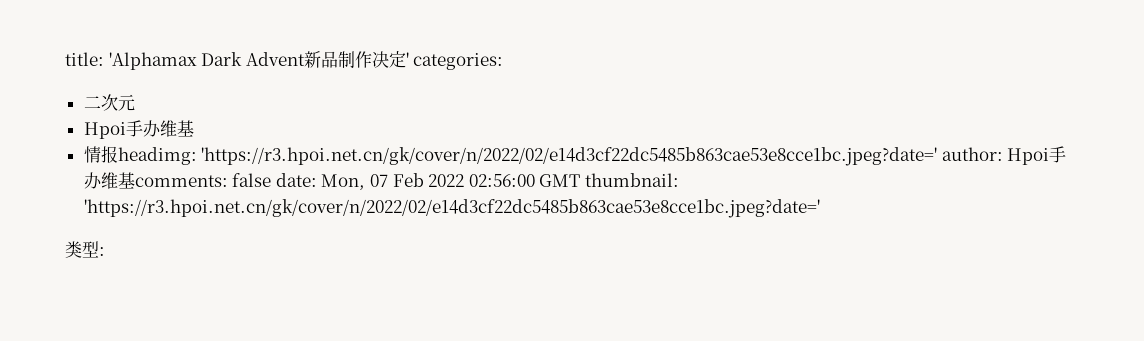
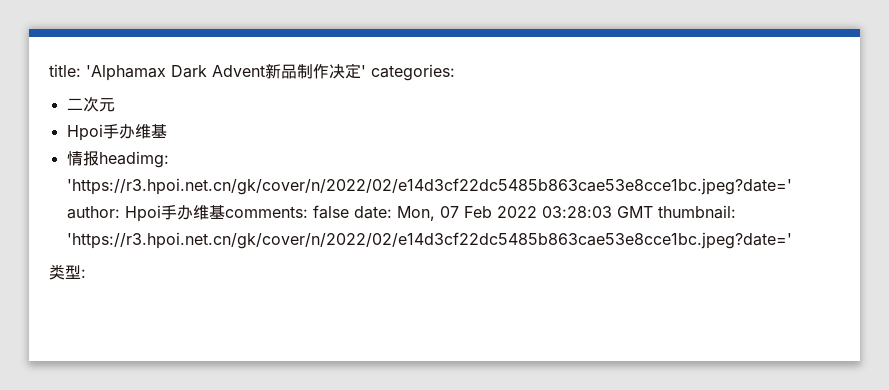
[468,174,535,187] 02:56:00 -> [541,206,612,218] 03:28:03

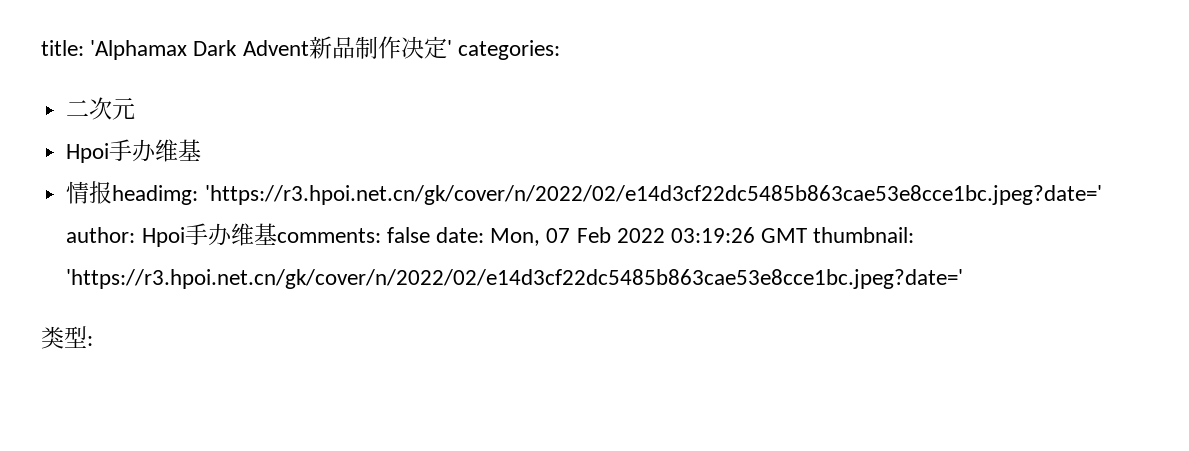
[541,206,612,218] 03:28:03 -> [670,227,755,243] 03:19:26

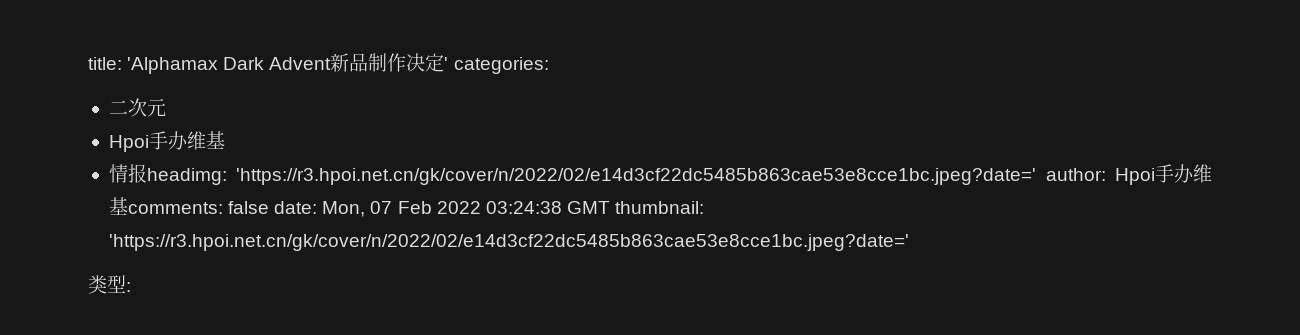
[670,227,755,243] 03:19:26 -> [485,201,562,214] 03:24:38

